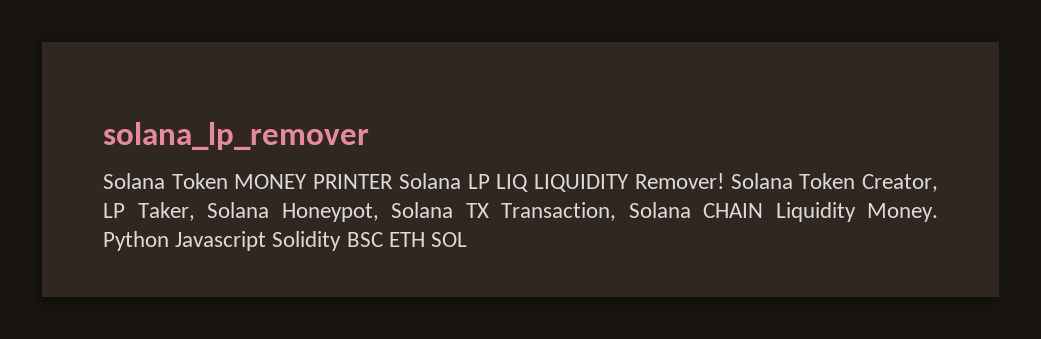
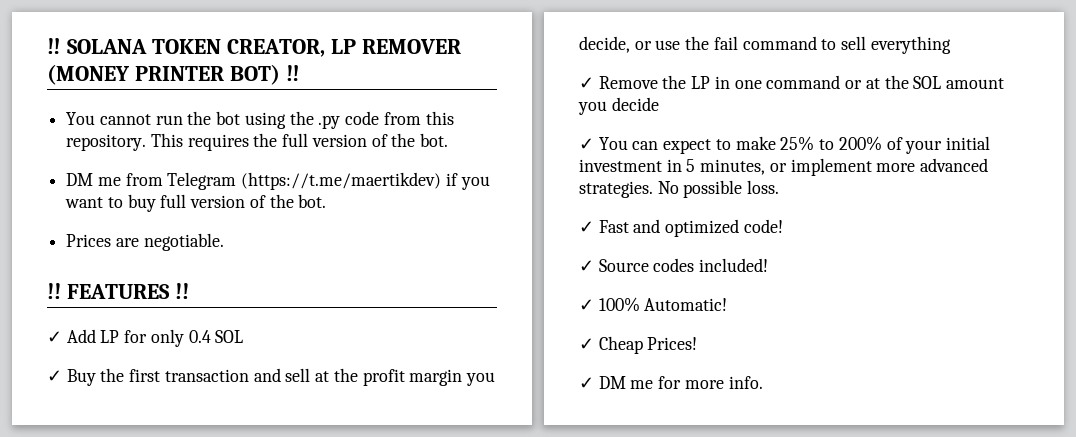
[103,122,369,150] [103,173,939,192] [103,202,938,222] [103,231,468,251] solana_lp_remover // Solana Token MONEY PRINTER Solana LP LIQ LIQUIDITY Remover! Solana Token Creator, LP Taker, Solana Honeypot, Solana TX Transaction, Solana CHAIN Liquidity Money. Python Javascript Solidity BSC ETH SOL -> [47,38,461,57] [47,64,300,85] [66,111,454,129] [66,133,449,151] [66,172,490,190] [65,194,327,212] [66,233,224,251] [47,283,189,299] [47,329,244,347] [47,368,495,386] [579,36,951,54] [579,75,1004,89] [578,97,659,115] [579,136,990,154] [579,158,989,176] [579,180,780,198] [579,219,783,237] [579,258,769,272] [579,297,728,312] [579,336,698,354] [579,376,763,389] ‼ SOLANA TOKEN CREATOR, LP REMOVER (MONEY PRINTER BOT) ‼ // You cannot run the bot using the .py code from this repository. This requires the full version of the bot. // DM me from Telegram (https://t.me/maertikdev) if you want to buy full version of the bot. // Prices are negotiable. // !! FEATURES !! // ✓ Add LP for only 0.4 SOL // ✓ Buy the first transaction and sell at the profit margin you decide, or use the fail command to sell everything // ✓ Remove the LP in one command or at the SOL amount you decide // ✓ You can expect to make 25% to 200% of your initial investment in 5 minutes, or implement more advanced strategies. No possible loss. // ✓ Fast and optimized code! // ✓ Source codes included! // ✓ 100% Automatic! // ✓ Cheap Prices! // ✓ DM me for more info.

